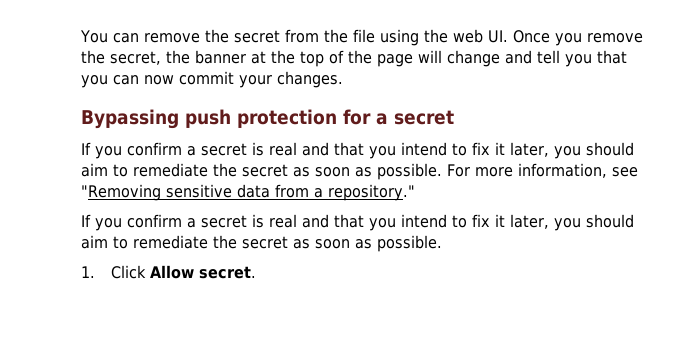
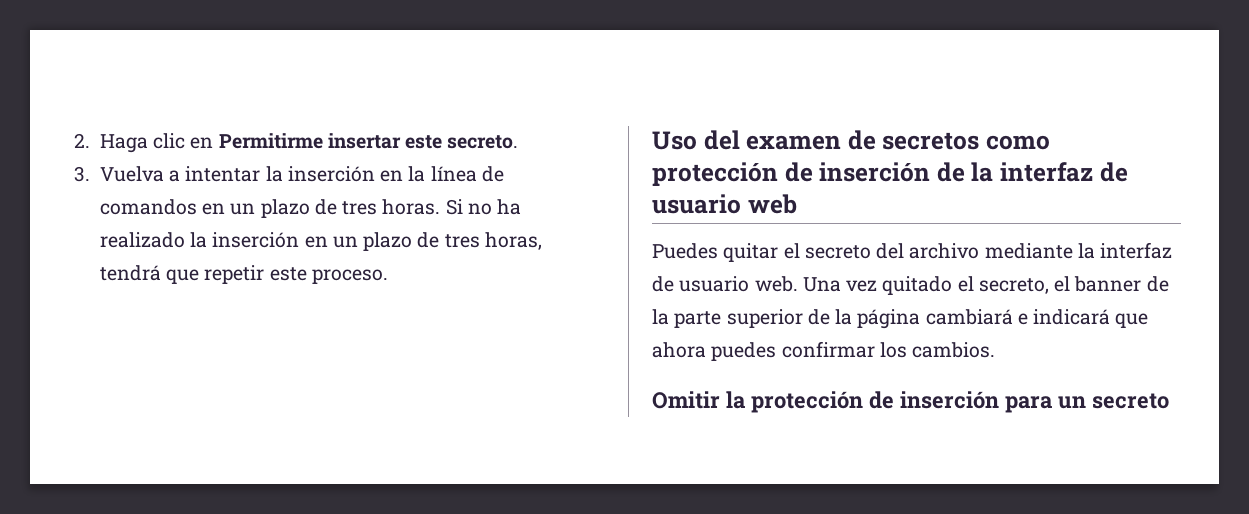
[80,29,643,46] [81,50,627,67] [81,71,343,88] [81,109,454,129] [81,142,634,159] [81,163,638,180] [81,184,415,201] [81,214,634,231] [81,235,442,252] [81,265,257,279] You can remove the secret from the file using the web UI. Once you remove the secret, the banner at the top of the page will change and tell you that you can now commit your changes. // Bypassing push protection for a secret // If you confirm a secret is real and that you intend to fix it later, you should aim to remediate the secret as soon as possible. For more information, see "Removing sensitive data from a repository." // If you confirm a secret is real and that you intend to fix it later, you should aim to remediate the secret as soon as possible. // 1. Click Allow secret. -> [74,133,519,153] [74,166,504,182] [99,199,522,218] [99,232,542,251] [99,265,388,284] [652,130,1051,150] [652,162,1128,186] [652,194,797,214] [652,242,1173,262] [652,276,1169,295] [652,309,1149,329] [652,341,996,361] [652,391,1169,413] 2. Haga clic en Permitirme insertar este secreto. // 3. Vuelva a intentar la inserción en la línea de comandos en un plazo de tres horas. Si no ha realizado la inserción en un plazo de tres horas, tendrá que repetir este proceso. // Uso del examen de secretos como protección de inserción de la interfaz de usuario web // Puedes quitar el secreto del archivo mediante la interfaz de usuario web. Una vez quitado el secreto, el banner de la parte superior de la página cambiará e indicará que ahora puedes confirmar los cambios. // Omitir la protección de inserción para un secreto

